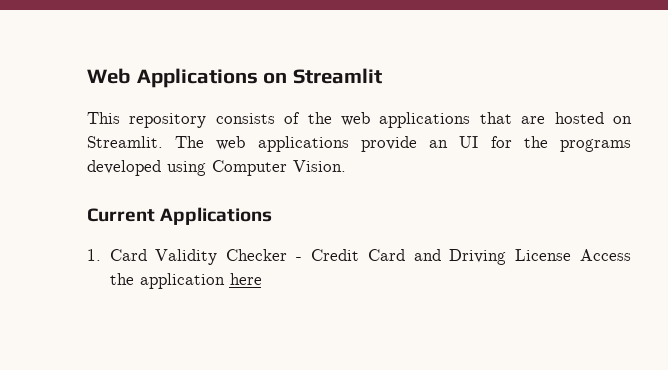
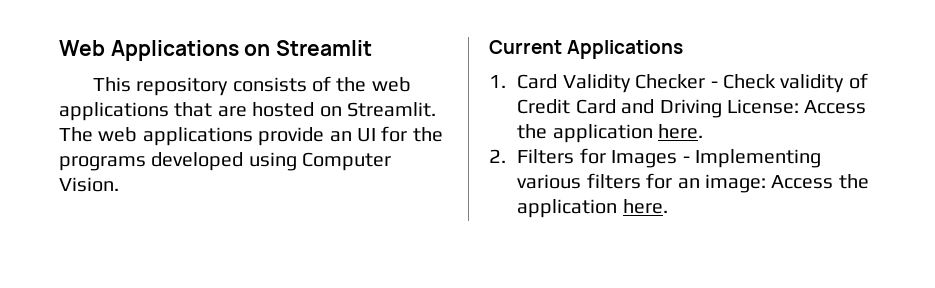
(302, 259) none -> [723,73,868,93] Check validity of
[515,249,631,261] [109,273,262,289] License Access the application here -> [727,99,867,114] [517,124,704,143] [489,148,822,168] [517,173,869,193] [517,199,668,218] License: Access the application here. // 2. Filters for Images - Implementing various filters for an image: Access the application here.

